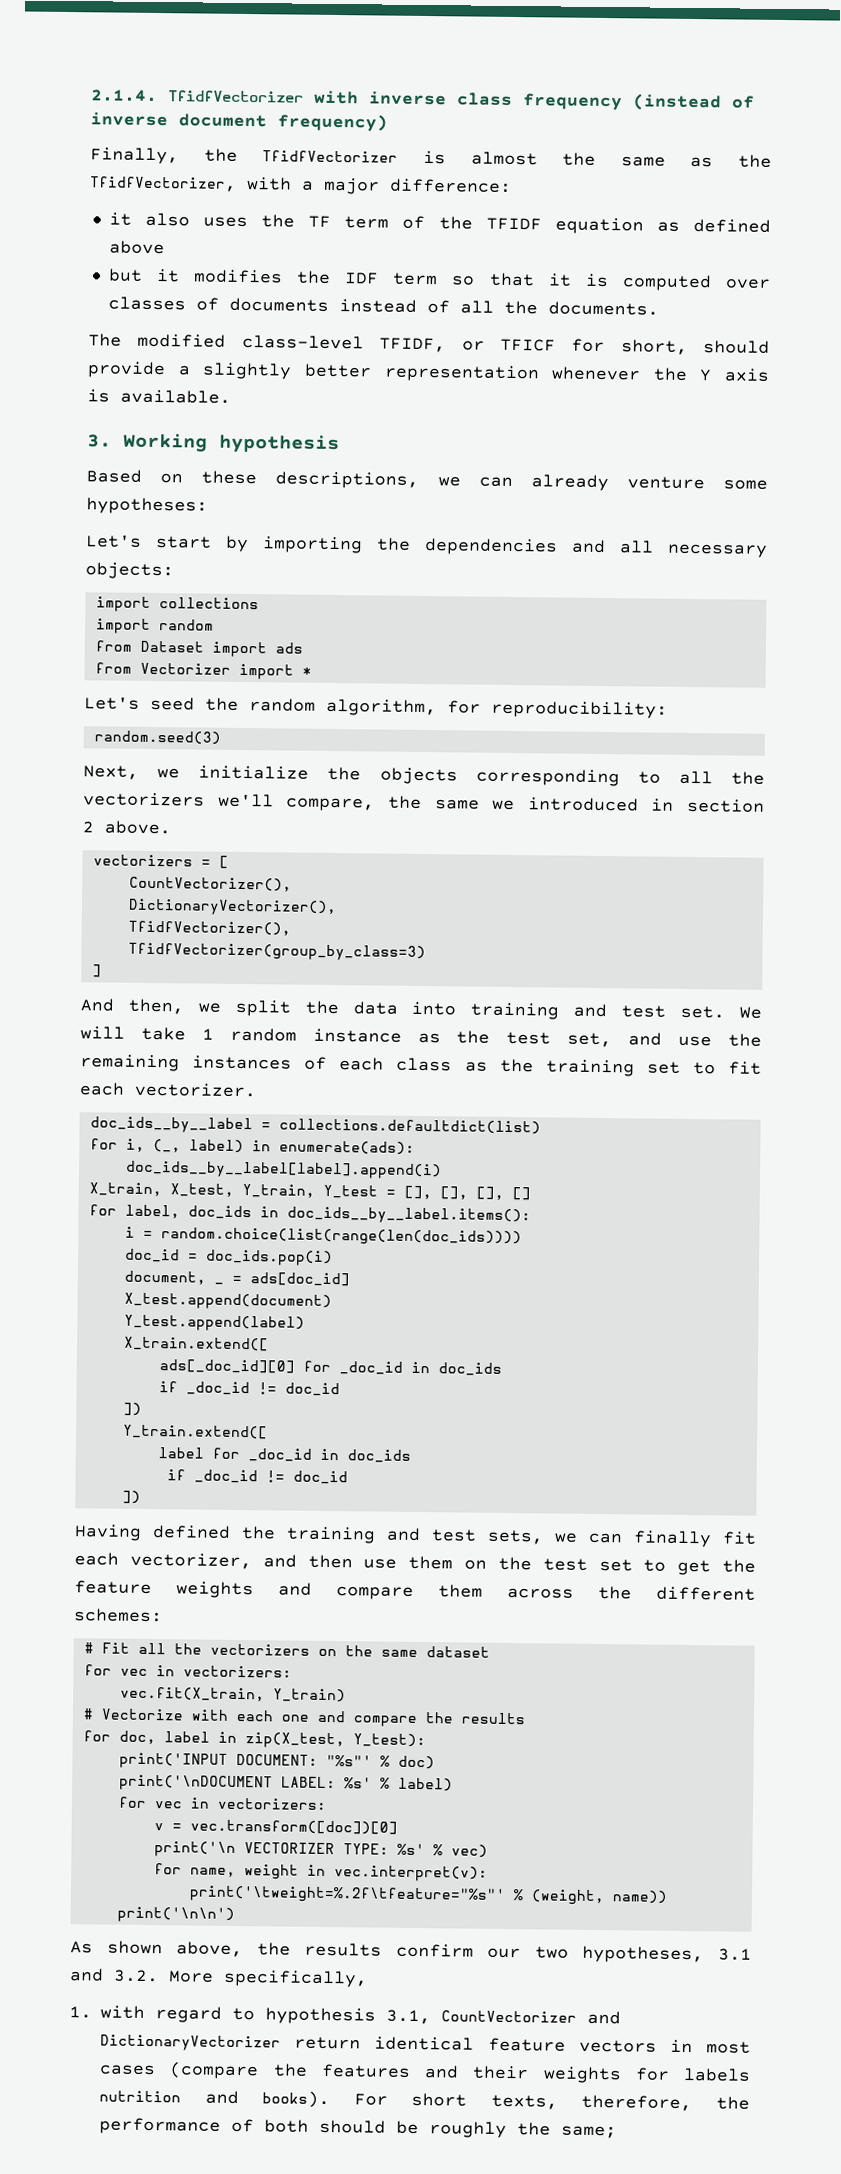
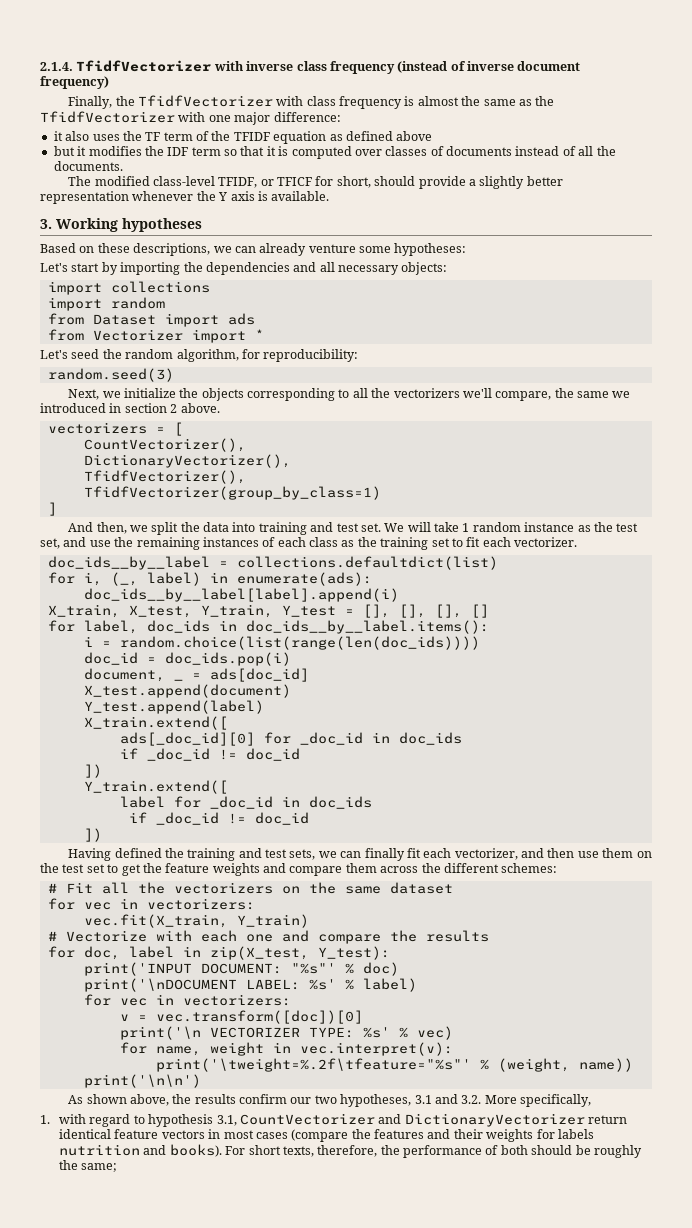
(399, 156) none -> [276,96,403,109] with class frequency
[89,176,314,192] TfidfVectorizer, with a -> [40,111,231,123] TfidfVectorizer with one
[219,433,340,455] hypothesis -> [122,218,202,232] hypotheses
[127,942,426,962] TfidfVectorizer(group_by_class=3) -> [83,486,381,500] TfidfVectorizer(group_by_class=1)

